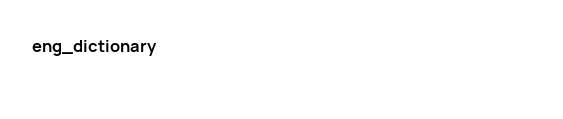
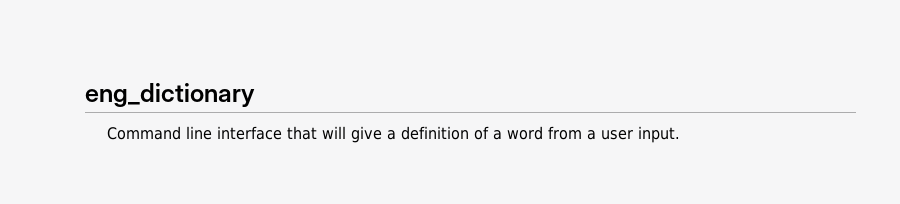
(157, 48) none -> [107,126,681,143] // Command line interface that will give a definition of a word from a user input.

